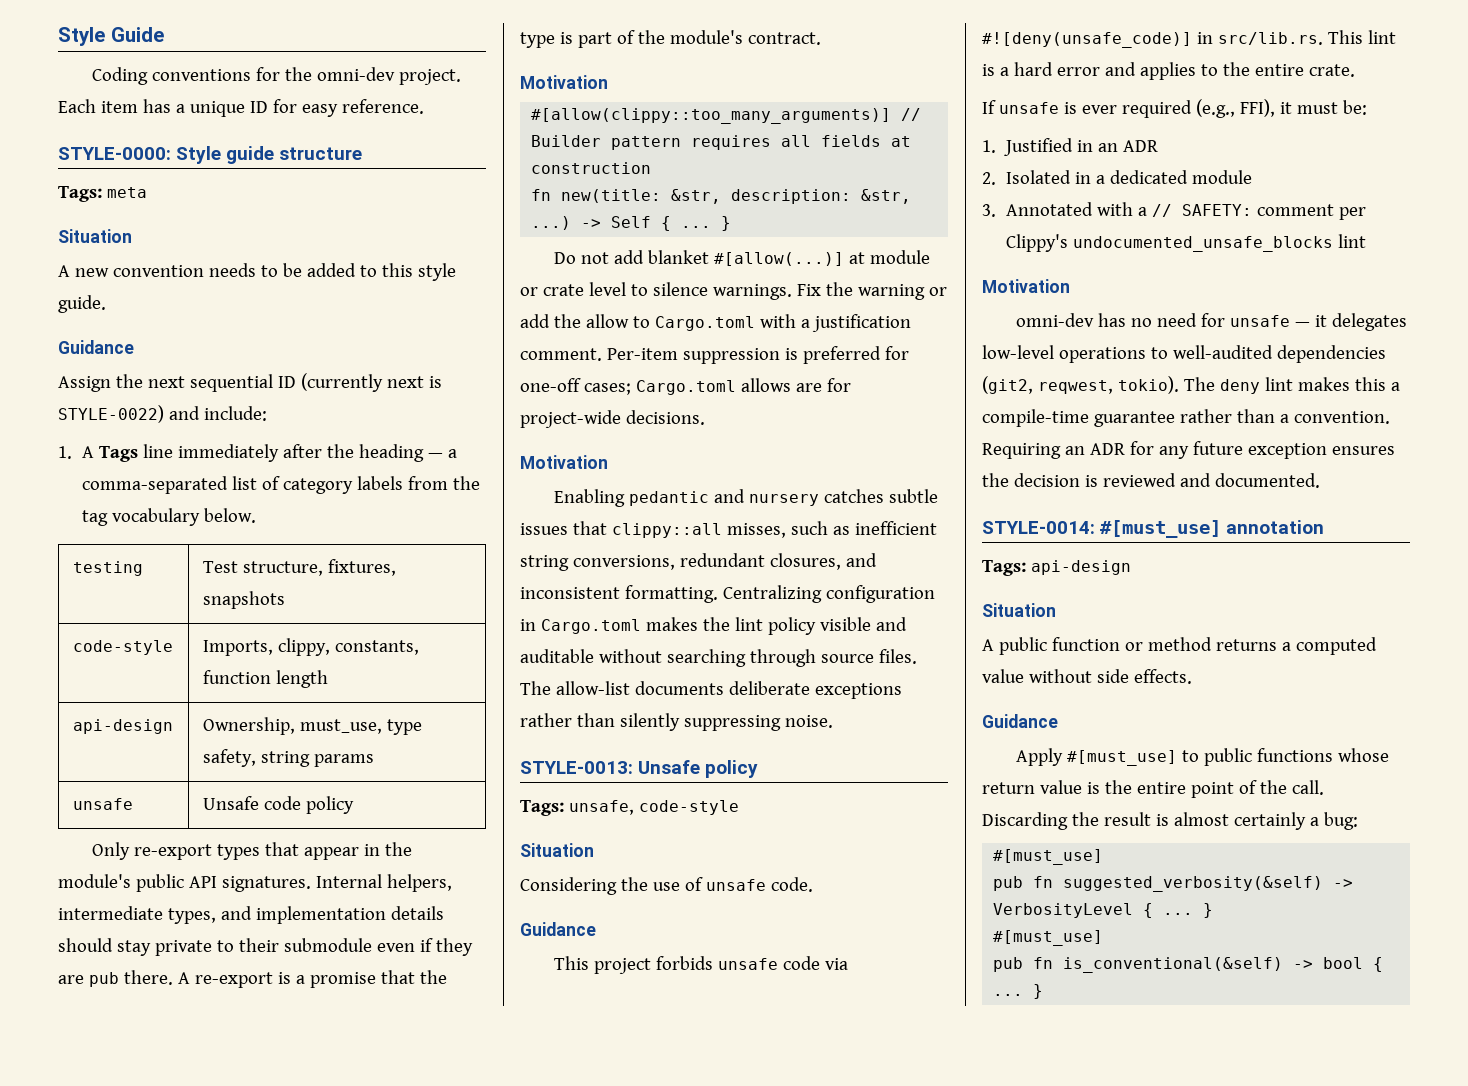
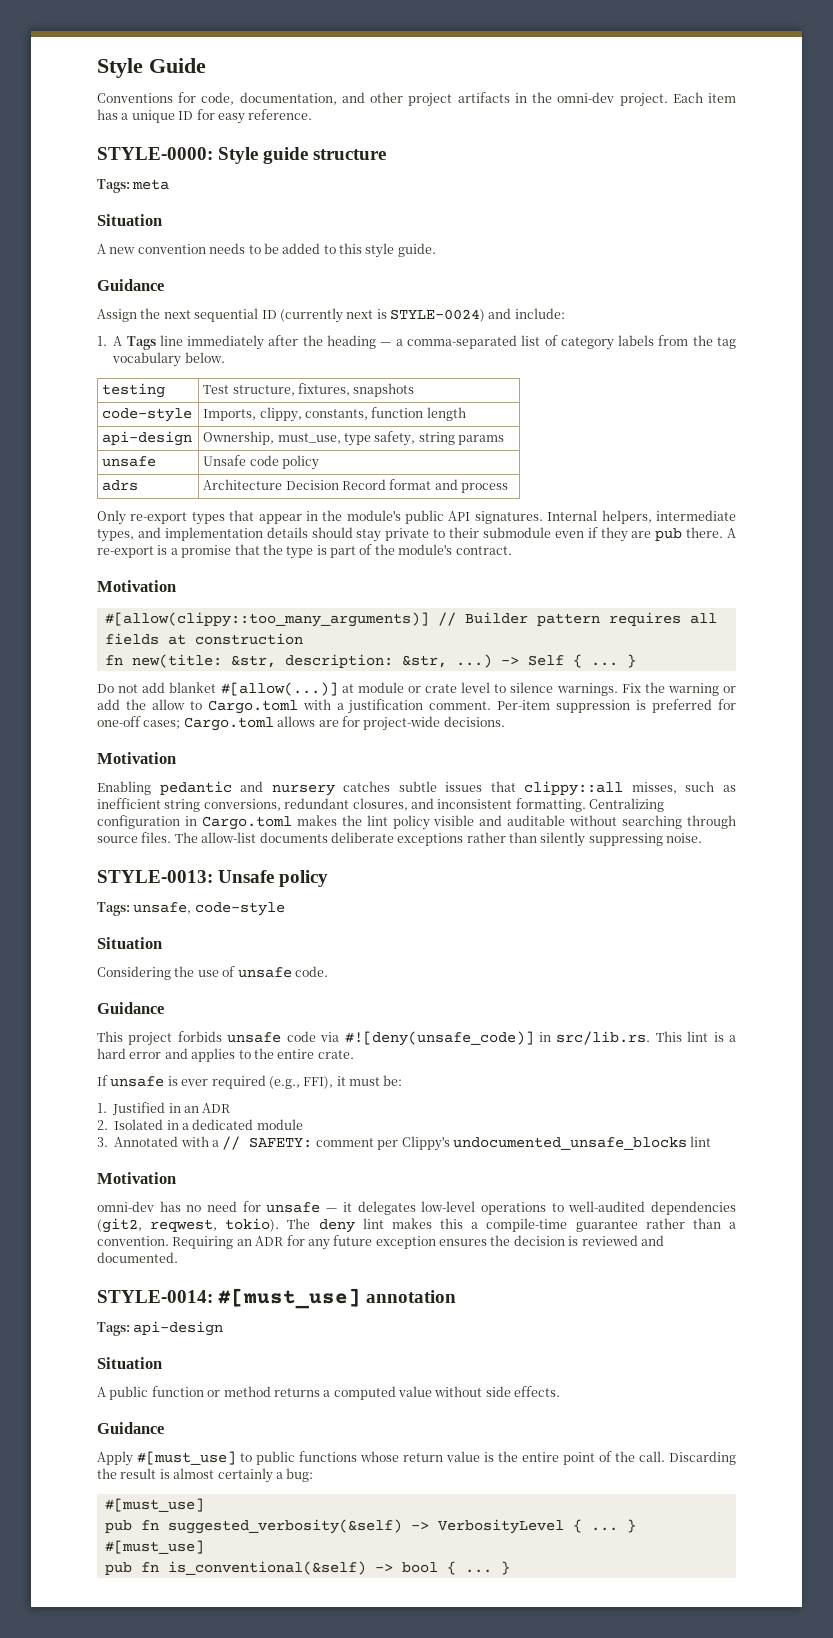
[91,67,280,85] Coding conventions for -> [97,92,527,107] Conventions for code, documentation, and other project artifacts in
[58,405,164,423] STYLE-0022) -> [390,309,485,322] STYLE-0024)
(354, 805) none -> [102,480,139,491] [203,479,509,493] // adrs | Architecture Decision Record format and process

